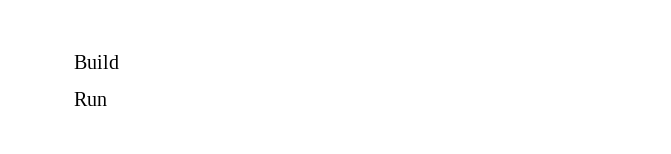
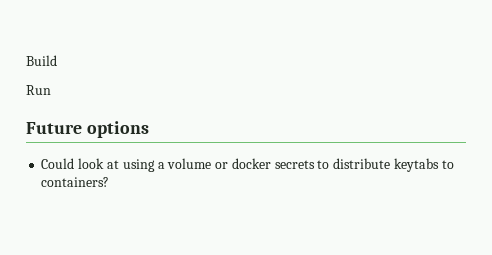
(107, 99) none -> [26,121,149,138] [41,158,454,172] [41,177,110,187] // Future options // Could look at using a volume or docker secrets to distribute keytabs to containers?

